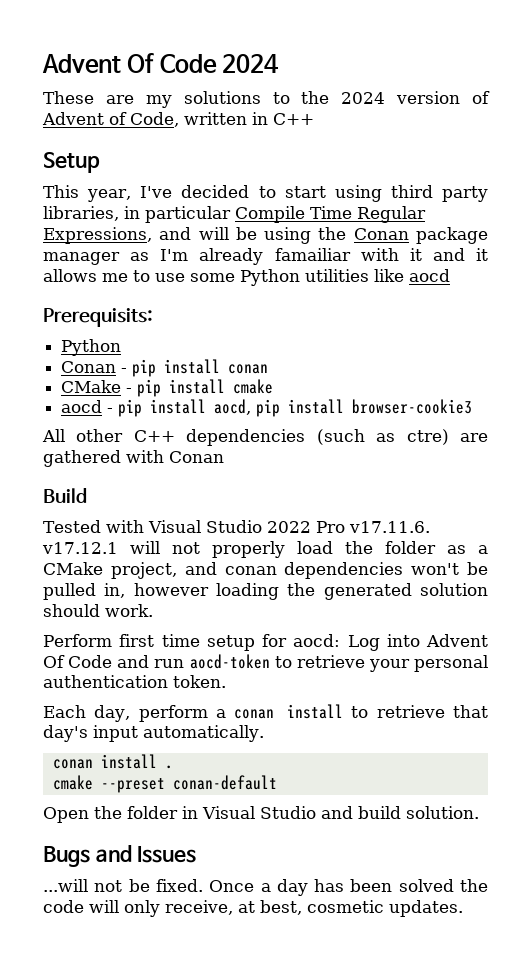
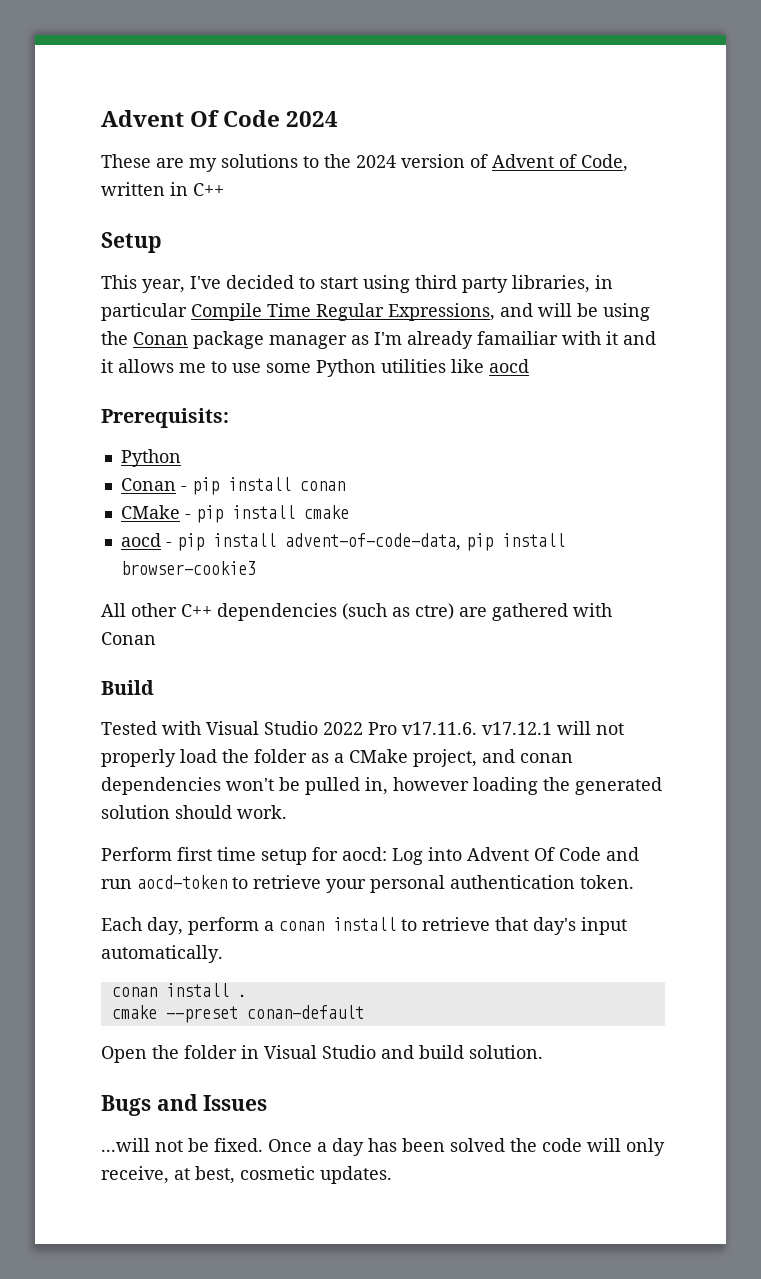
[214,399,252,415] aocd, -> [284,533,461,551] advent-of-code-data,

